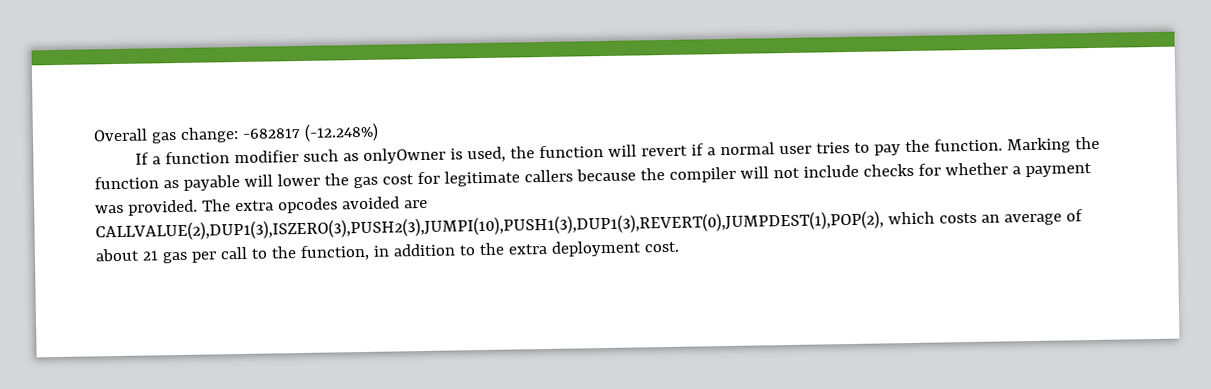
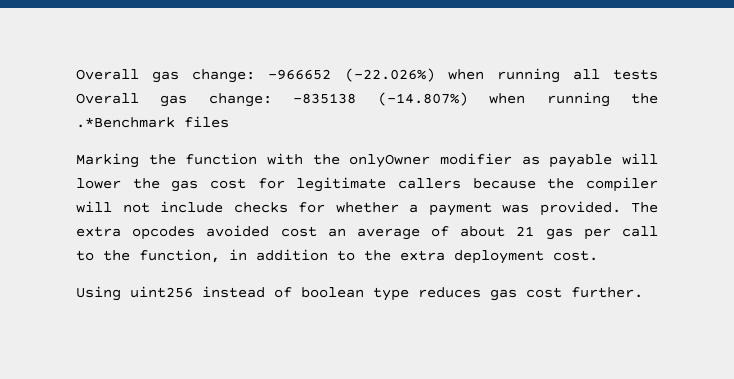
[93,122,379,144] [134,136,1100,165] [94,176,159,190] Overall gas change: -682817 (-12.248%) // If a function modifier such as onlyOwner is used, the function will revert if a normal user tries to pay the function. Marking the function -> [76,68,658,83] [76,92,659,107] [76,116,229,128] [76,153,512,168] Overall gas change: -966652 (-22.026%) when running all tests Overall gas change: -835138 (-14.807%) when running the .*Benchmark files // Marking the function with the onlyOwner modifier
[403,199,428,209] [95,210,977,242] are CALLVALUE(2),DUP1(3),ISZERO(3),PUSH2(3),JUMPI(10),PUSH1(3),DUP1(3),REVERT(0),JUMPDEST(1),POP(2), which costs -> [280,226,317,237] cost
(679, 247) none -> [76,286,643,301] // Using uint256 instead of boolean type reduces gas cost further.

